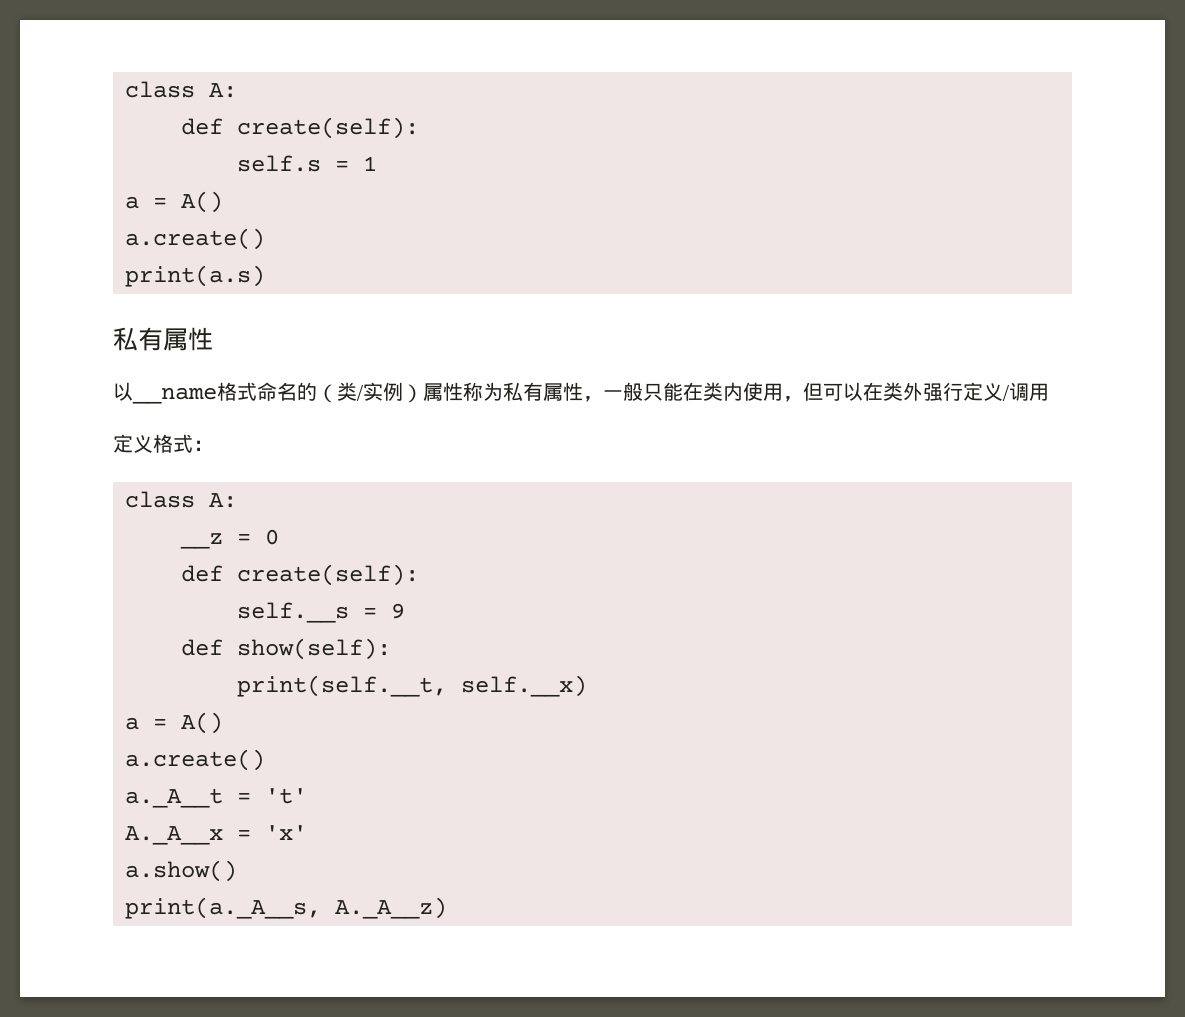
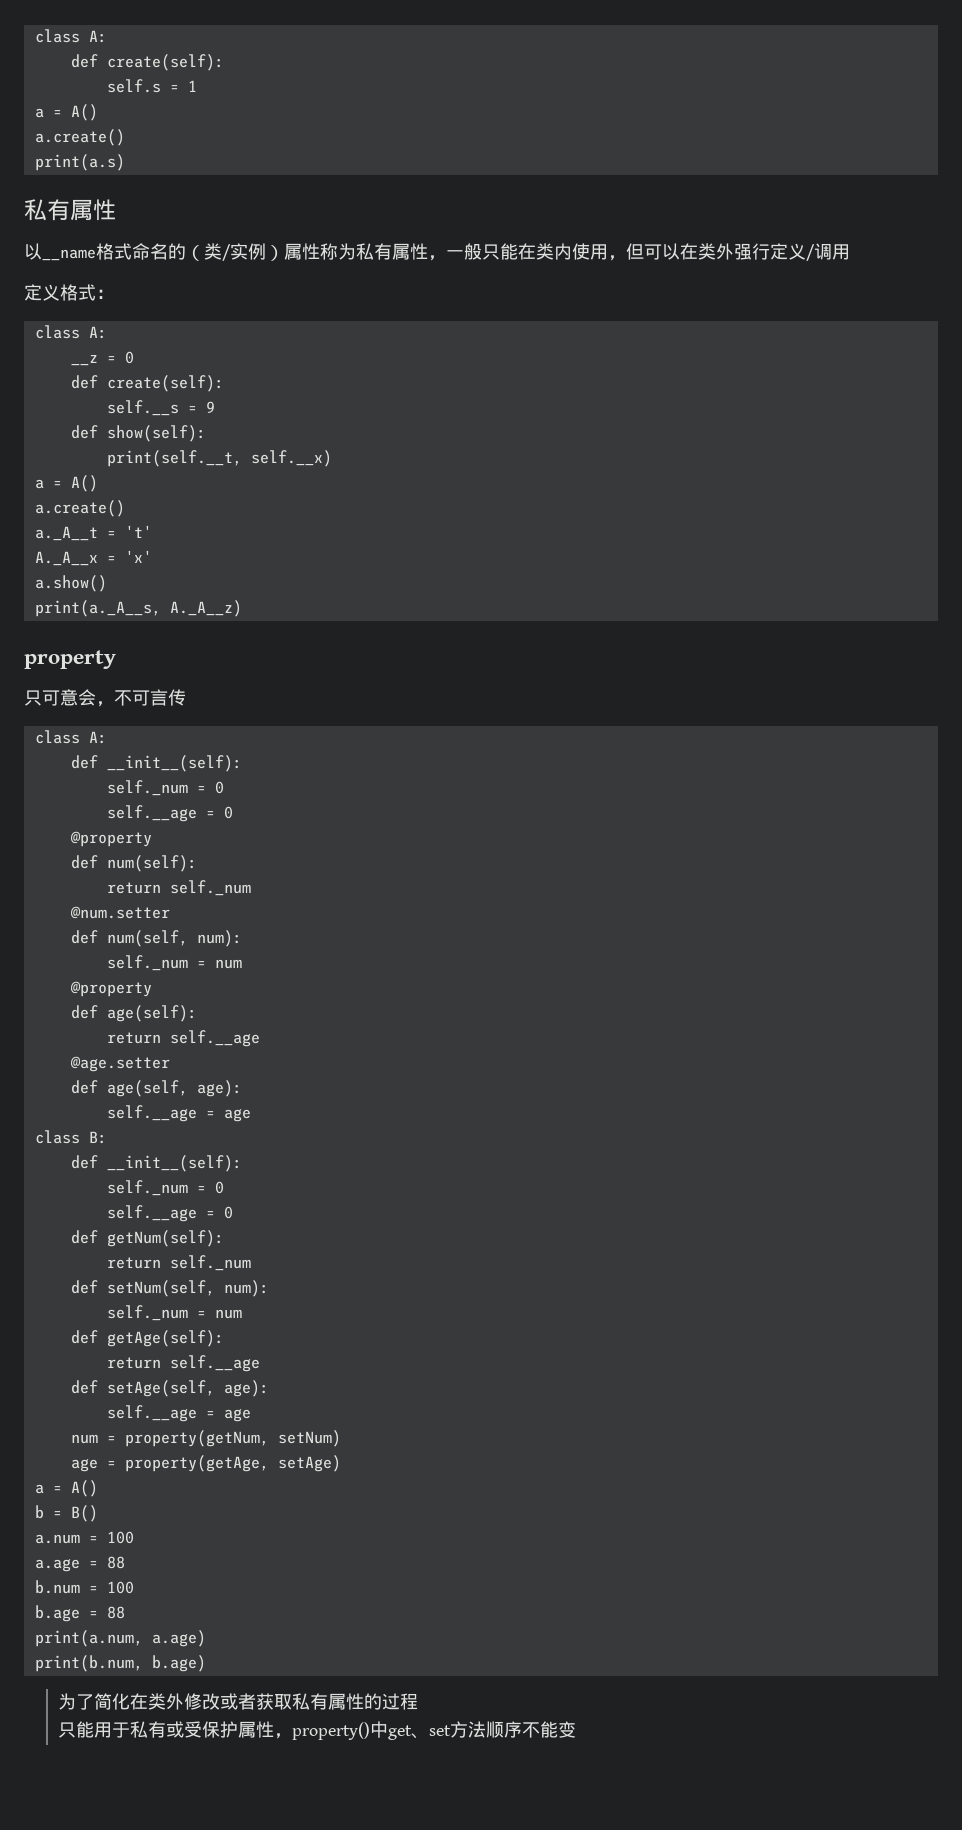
(447, 908) none -> [24,650,116,669] [24,689,186,707] [34,730,107,744] [70,755,242,772] [106,780,224,796] [106,805,233,822] [69,831,152,847] [70,855,197,872] [106,880,251,896] [69,906,170,919] [70,930,242,947] [106,955,242,971] [69,981,152,997] [70,1005,197,1022] [106,1030,260,1047] [69,1056,170,1072] [70,1080,242,1097] [106,1105,251,1122] [34,1130,107,1144] [70,1155,242,1172] [106,1180,224,1196] [106,1205,233,1222] [70,1230,224,1247] [106,1255,251,1271] [70,1280,269,1297] [106,1305,242,1321] [70,1330,224,1347] [106,1355,260,1372] [70,1380,269,1397] [106,1405,251,1422] [70,1430,341,1447] [70,1455,341,1472] [34,1480,98,1497] [34,1505,98,1522] [34,1531,134,1544] [34,1556,125,1572] [34,1580,134,1594] [34,1605,125,1622] [34,1630,206,1647] [34,1655,206,1672] [58,1693,419,1710] [58,1721,577,1740] // property // 只可意会，不可言传 // class A: // def __init__(self): // self._num = 0 // self.__age = 0 // @property // def num(self): // return self._num // @num.setter // def num(self, num): // self._num = num // @property // def age(self): // return self.__age // @age.setter // def age(self, age): // self.__age = age // class B: // def __init__(self): // self._num = 0 // self.__age = 0 // def getNum(self): // return self._num // def setNum(self, num): // self._num = num // def getAge(self): // return self.__age // def setAge(self, age): // self.__age = age // num = property(getNum, setNum) // age = property(getAge, setAge) // a = A() // b = B() // a.num = 100 // a.age = 88 // b.num = 100 // b.age = 88 // print(a.num, a.age) // print(b.num, b.age) // 为了简化在类外修改或者获取私有属性的过程 // 只能用于私有或受保护属性，property()中get、set方法顺序不能变

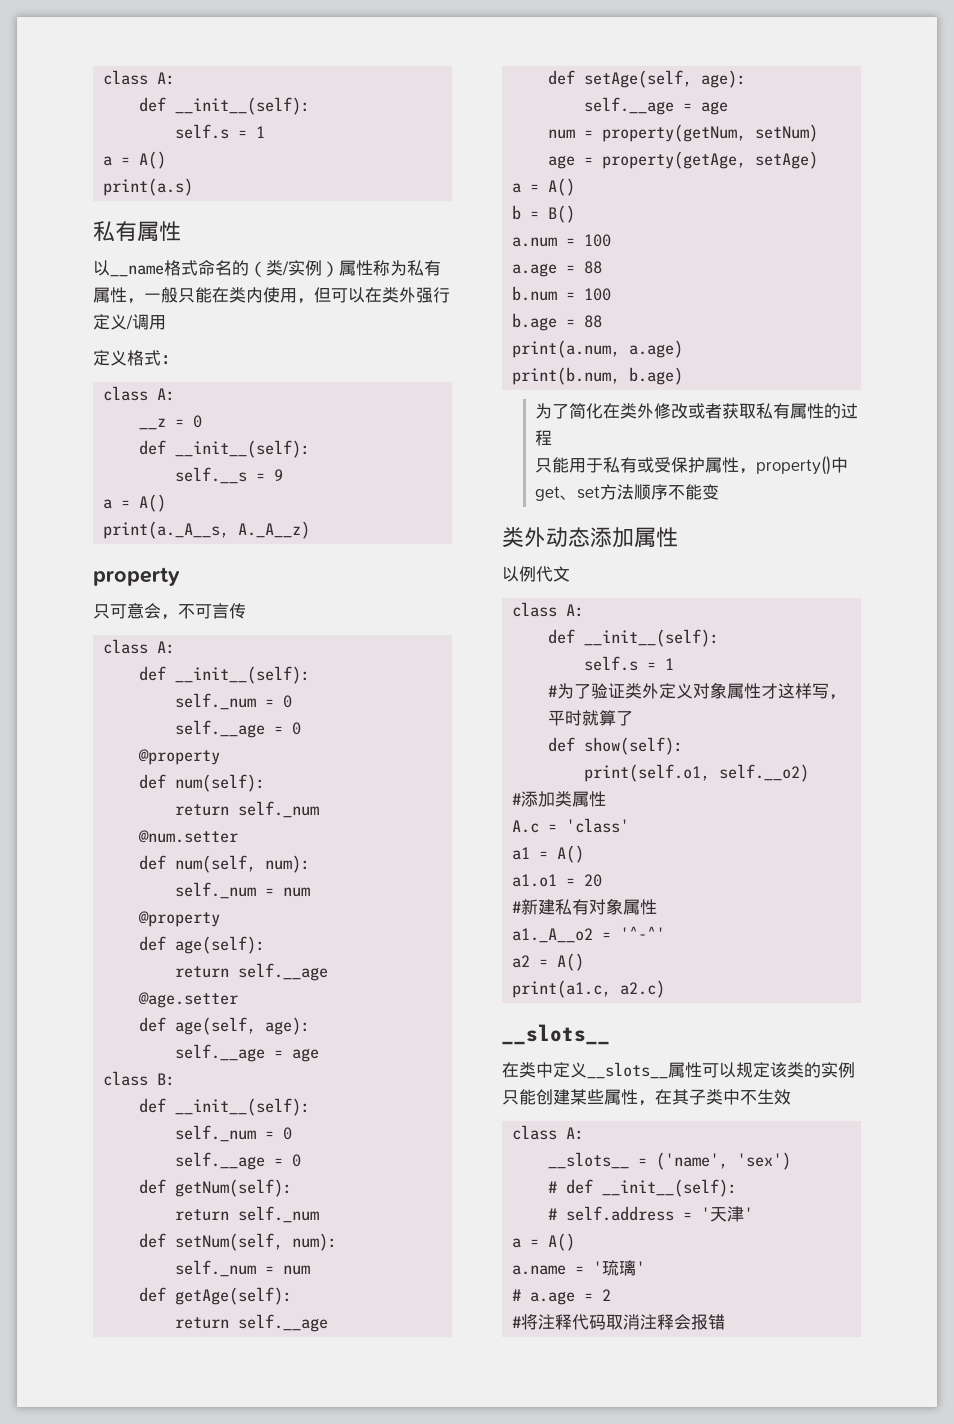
[34,29,107,43] [70,54,224,71] class A: // def create(self): -> [103,70,176,85] [139,97,311,115] class A: // def __init__(self):
[34,129,125,146] // a.create() -> (167, 160) none
[106,375,224,392] create(self): -> [175,440,311,458] __init__(self):
[70,425,206,442] [106,450,332,467] [34,475,98,492] [34,500,125,517] [34,525,152,541] [34,550,152,566] [34,575,107,592] // def show(self): // print(self.__t, self.__x) // a = A() // a.create() // a._A__t = 't' // A._A__x = 'x' // a.show() -> [103,494,167,512] // a = A()
(577, 1729) none -> [502,527,678,548] [502,566,570,582] [512,602,585,617] [548,629,720,647] [584,656,675,671] [548,682,847,700] [548,710,634,726] [548,737,684,755] [584,764,810,782] [512,791,607,807] [512,818,630,833] [512,845,585,863] [512,874,603,887] [512,898,658,915] [512,926,666,943] [512,953,585,971] [512,980,666,998] [502,1024,610,1045] [502,1062,855,1079] [502,1089,791,1106] [512,1125,585,1140] [548,1152,792,1170] [548,1179,738,1197] [548,1206,754,1222] [512,1233,576,1251] [512,1260,646,1276] [512,1289,612,1305] [512,1314,726,1330] // 类外动态添加属性 // 以例代文 // class A: // def __init__(self): // self.s = 1 // #为了验证类外定义对象属性才这样写，平时就算了 // def show(self): // print(self.o1, self.__o2) // #添加类属性 // A.c = 'class' // a1 = A() // a1.o1 = 20 // #新建私有对象属性 // a1._A__o2 = '^-^' // a2 = A() // print(a1.c, a2.c) // __slots__ // 在类中定义__slots__属性可以规定该类的实例只能创建某些属性，在其子类中不生效 // class A: // __slots__ = ('name', 'sex') // # def __init__(self): // # self.address = '天津' // a = A() // a.name = '琉璃' // # a.age = 2 // #将注释代码取消注释会报错

